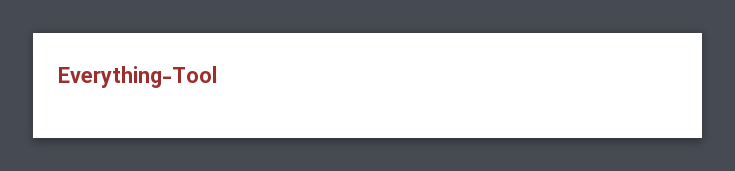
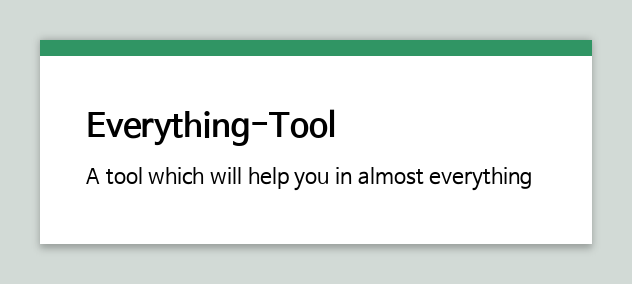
(217, 77) none -> [86,167,533,191] // A tool which will help you in almost everything

